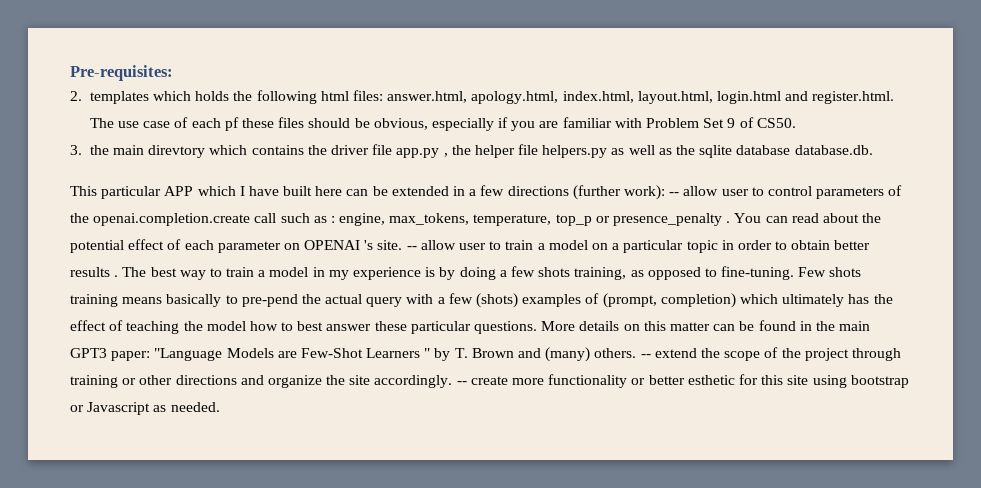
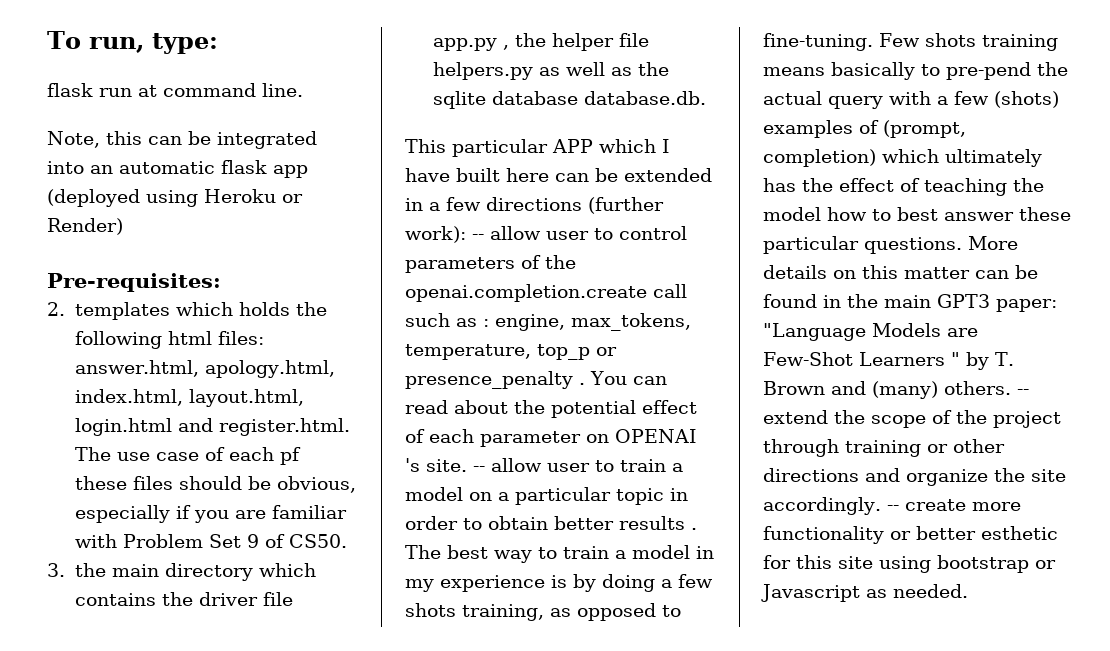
(70, 73) none -> [47,31,218,54] [47,83,303,97] [47,131,317,149] [47,160,308,178] [47,189,303,207] [47,218,123,235] To run, type: // flask run at command line. // Note, this can be integrated into an automatic flask app (deployed using Heroku or Render) //
[148,145,206,158] direvtory -> [164,563,253,581] directory

